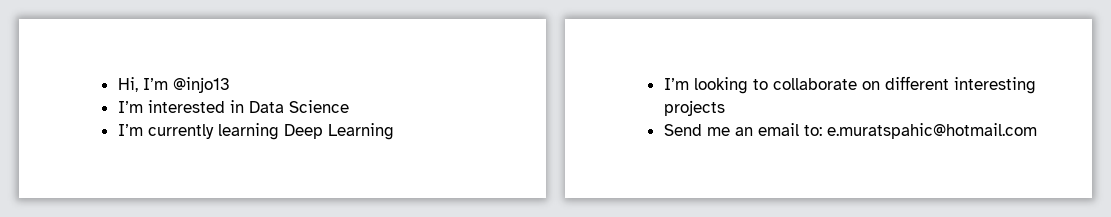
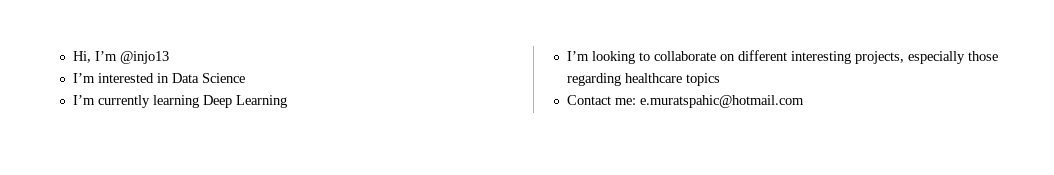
[663,100,725,116] [663,123,822,136] projects // Send me an email to: -> [854,51,998,64] [566,73,720,86] [566,95,636,105] projects, especially those regarding healthcare topics // Contact me:

